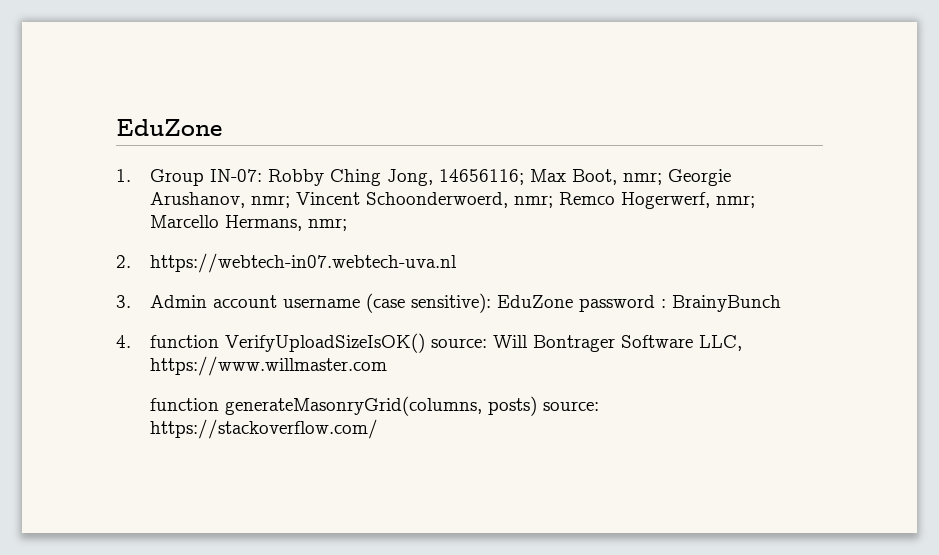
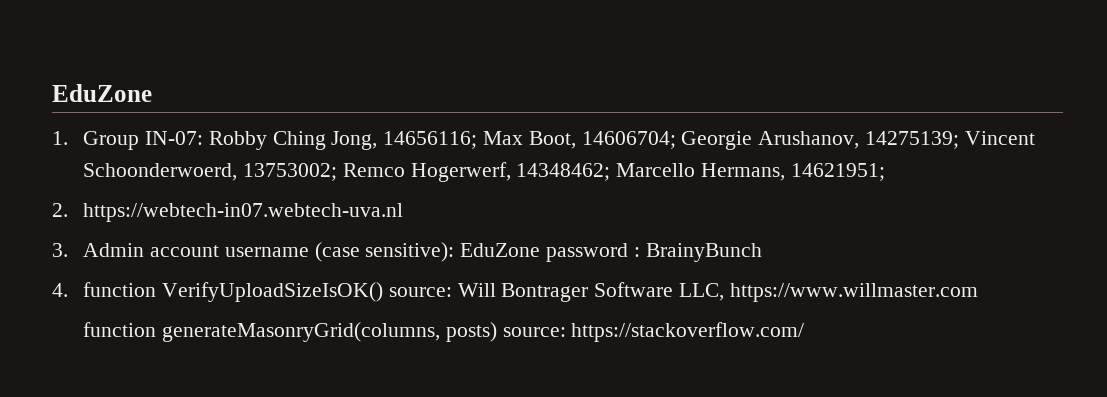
[622,172,662,185] nmr; -> [581,131,676,149] 14606704;
[250,195,290,208] nmr; -> [865,131,960,149] 14275139;
[513,195,553,208] nmr; -> [242,163,337,181] 13753002;
[715,195,755,208] nmr; -> [516,163,611,181] 14348462;
[307,218,347,231] nmr; -> [790,163,885,181] 14621951;

